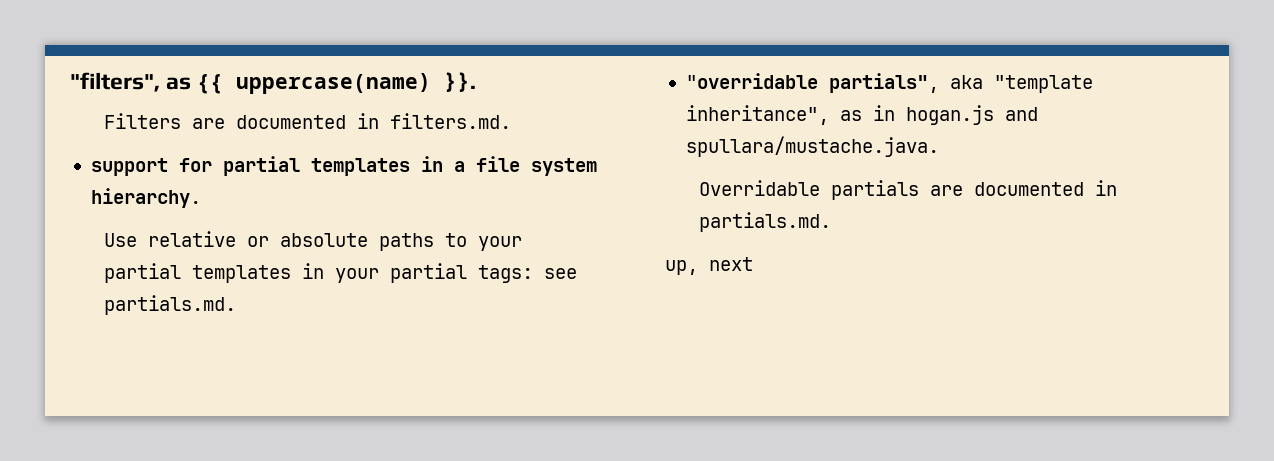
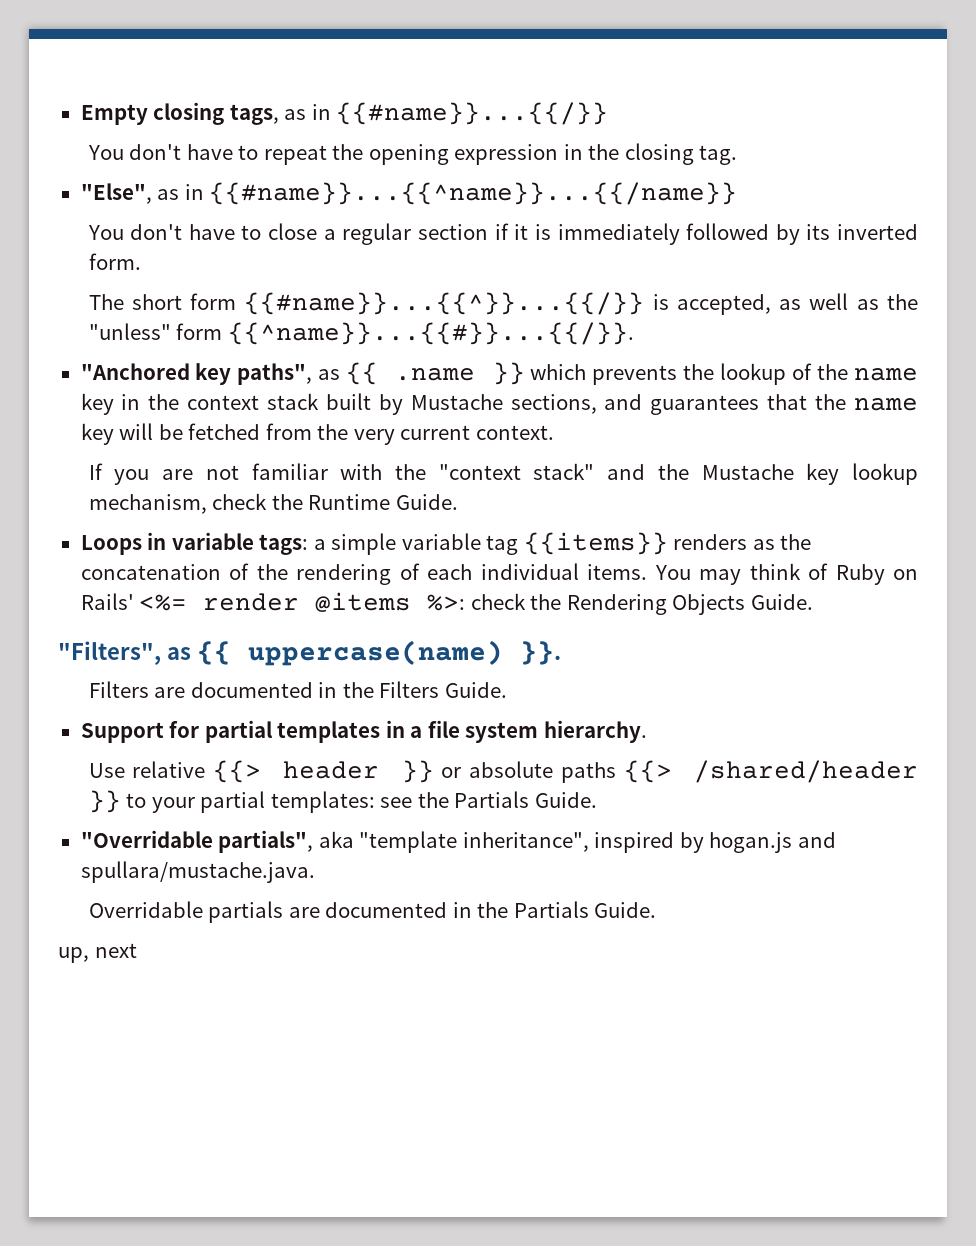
[70,72,160,92] "filters", -> [80,102,609,125] [87,143,738,165] [80,182,738,205] [87,223,918,245] [88,253,141,270] [88,292,919,315] [88,322,634,345] [80,362,919,385] [80,393,919,415] [80,423,554,445] [88,463,918,485] [88,493,458,514] [80,532,812,555] [80,563,919,585] [80,592,813,615] [58,641,161,665] Empty closing tags, as in {{#name}}...{{/}} // You don't have to repeat the opening expression in the closing tag. // "Else", as in {{#name}}...{{^name}}...{{/name}} // You don't have to close a regular section if it is immediately followed by its inverted form. // The short form {{#name}}...{{^}}...{{/}} is accepted, as well as the "unless" form {{^name}}...{{#}}...{{/}}. // "Anchored key paths", as {{ .name }} which prevents the lookup of the name key in the context stack built by Mustache sections, and guarantees that the name key will be fetched from the very current context. // If you are not familiar with the "context stack" and the Mustache key lookup mechanism, check the Runtime Guide. // Loops in variable tags: a simple variable tag {{items}} renders as the concatenation of the rendering of each individual items. You may think of Ruby on Rails' <%= render @items %>: check the Rendering Objects Guide. // "Filters",
[390,113,512,129] [90,158,168,176] filters.md. // support -> [342,681,507,698] [80,722,164,743] the Filters Guide. // Support
[247,233,523,251] [104,263,578,283] [104,295,237,315] [685,73,818,89] or absolute paths to your partial templates in your partial tags: see partials.md. // "overridable -> [213,760,918,783] [88,790,597,813] [80,830,213,848] {{> header }} or absolute paths {{> /shared/header }} to your partial templates: see the Partials Guide. // "Overridable
[839,105,895,121] as in -> [594,832,704,853] inspired by
[699,212,832,232] partials.md. -> [477,901,657,918] the Partials Guide.

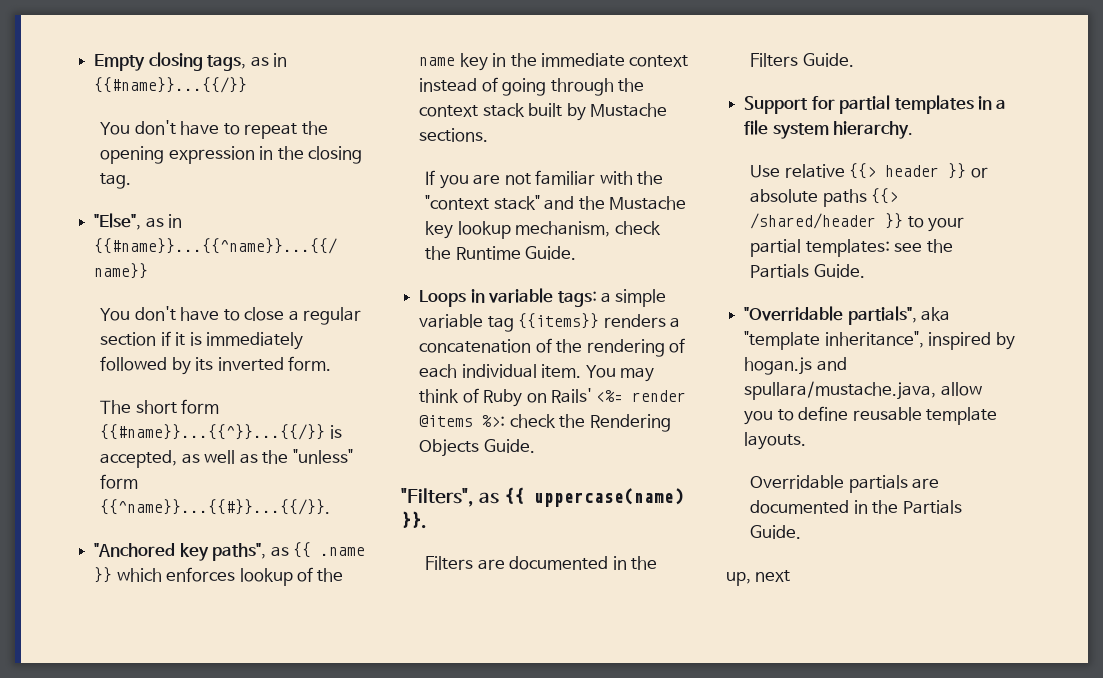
[592,364,715,385] prevents the -> [166,567,236,582] enforces
(180, 402) none -> [540,53,689,67] [419,77,644,96] immediate context instead of going through the
[510,394,919,415] [80,423,554,445] sections, and guarantees that the name key will be fetched from the very current context. -> [419,128,489,142] sections.
[752,534,812,550] as the -> [669,317,680,328] a
[587,564,648,580] items. -> [541,364,582,378] item.
[80,861,315,883] spullara/mustache.java. -> [744,381,982,400] [744,406,997,425] [744,432,807,450] spullara/mustache.java, allow you to define reusable template layouts.

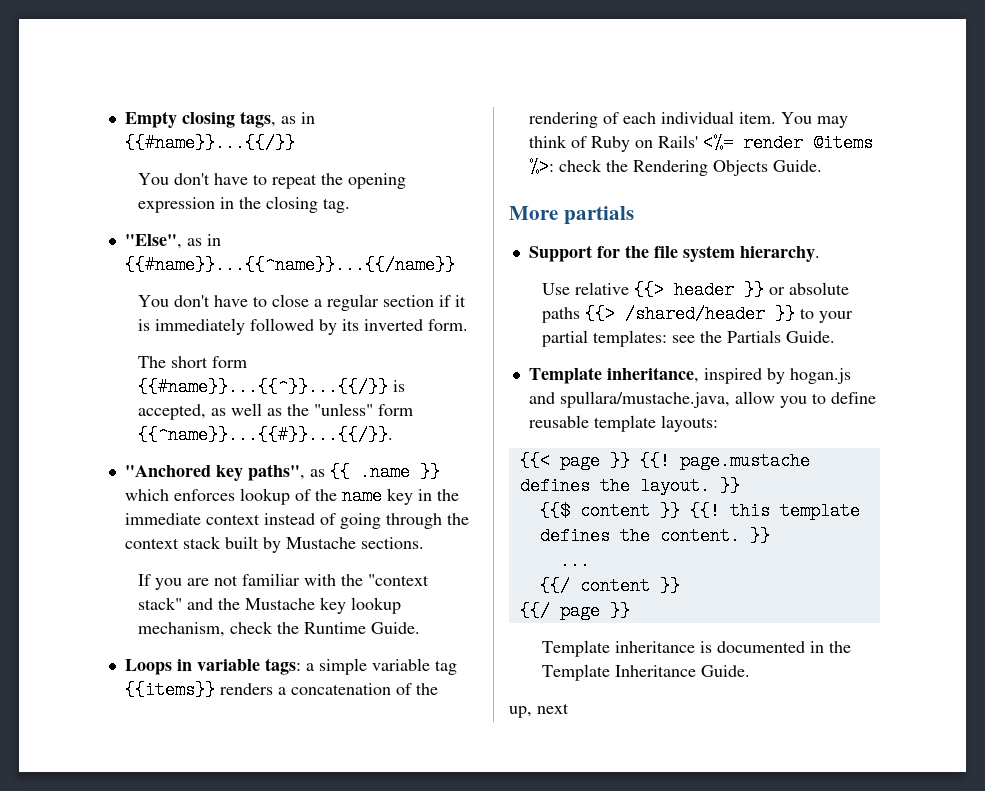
[401,487,684,507] [401,511,427,529] [425,556,658,570] [750,53,854,67] [744,95,1007,114] "Filters", as {{ uppercase(name) }}. // Filters are documented in the Filters Guide. // Support for partial templates in a -> [509,206,634,225] [528,245,649,262] More partials // Support for the
[744,306,951,325] [744,331,924,350] "Overridable partials", aka "template inheritance", -> [528,367,699,384] Template inheritance,
[744,432,807,450] [750,475,940,493] [750,500,962,514] layouts. // Overridable partials are documented in the Partials -> [660,415,718,432] [519,452,810,470] [519,477,740,495] [539,502,860,520] [539,527,770,545] [559,552,590,570] [539,577,680,595] [519,602,630,620] [541,640,851,657] [541,664,696,681] layouts: // {{< page }} {{! page.mustache defines the layout. }} // {{$ content }} {{! this template defines the content. }} // ... // {{/ content }} // {{/ page }} // Template inheritance is documented in the Template Inheritance

